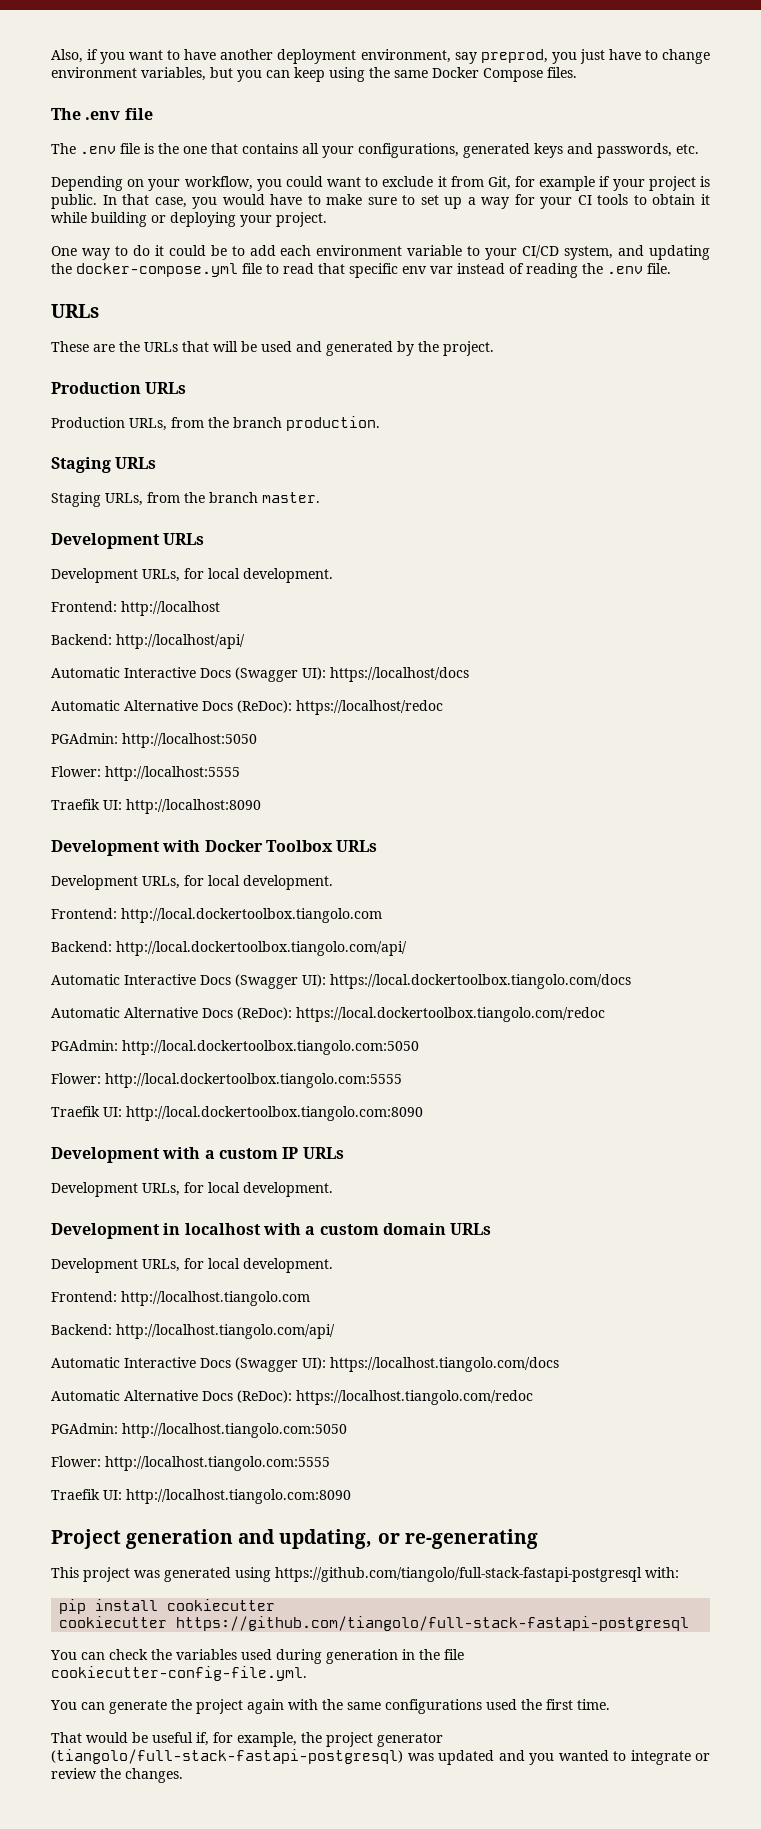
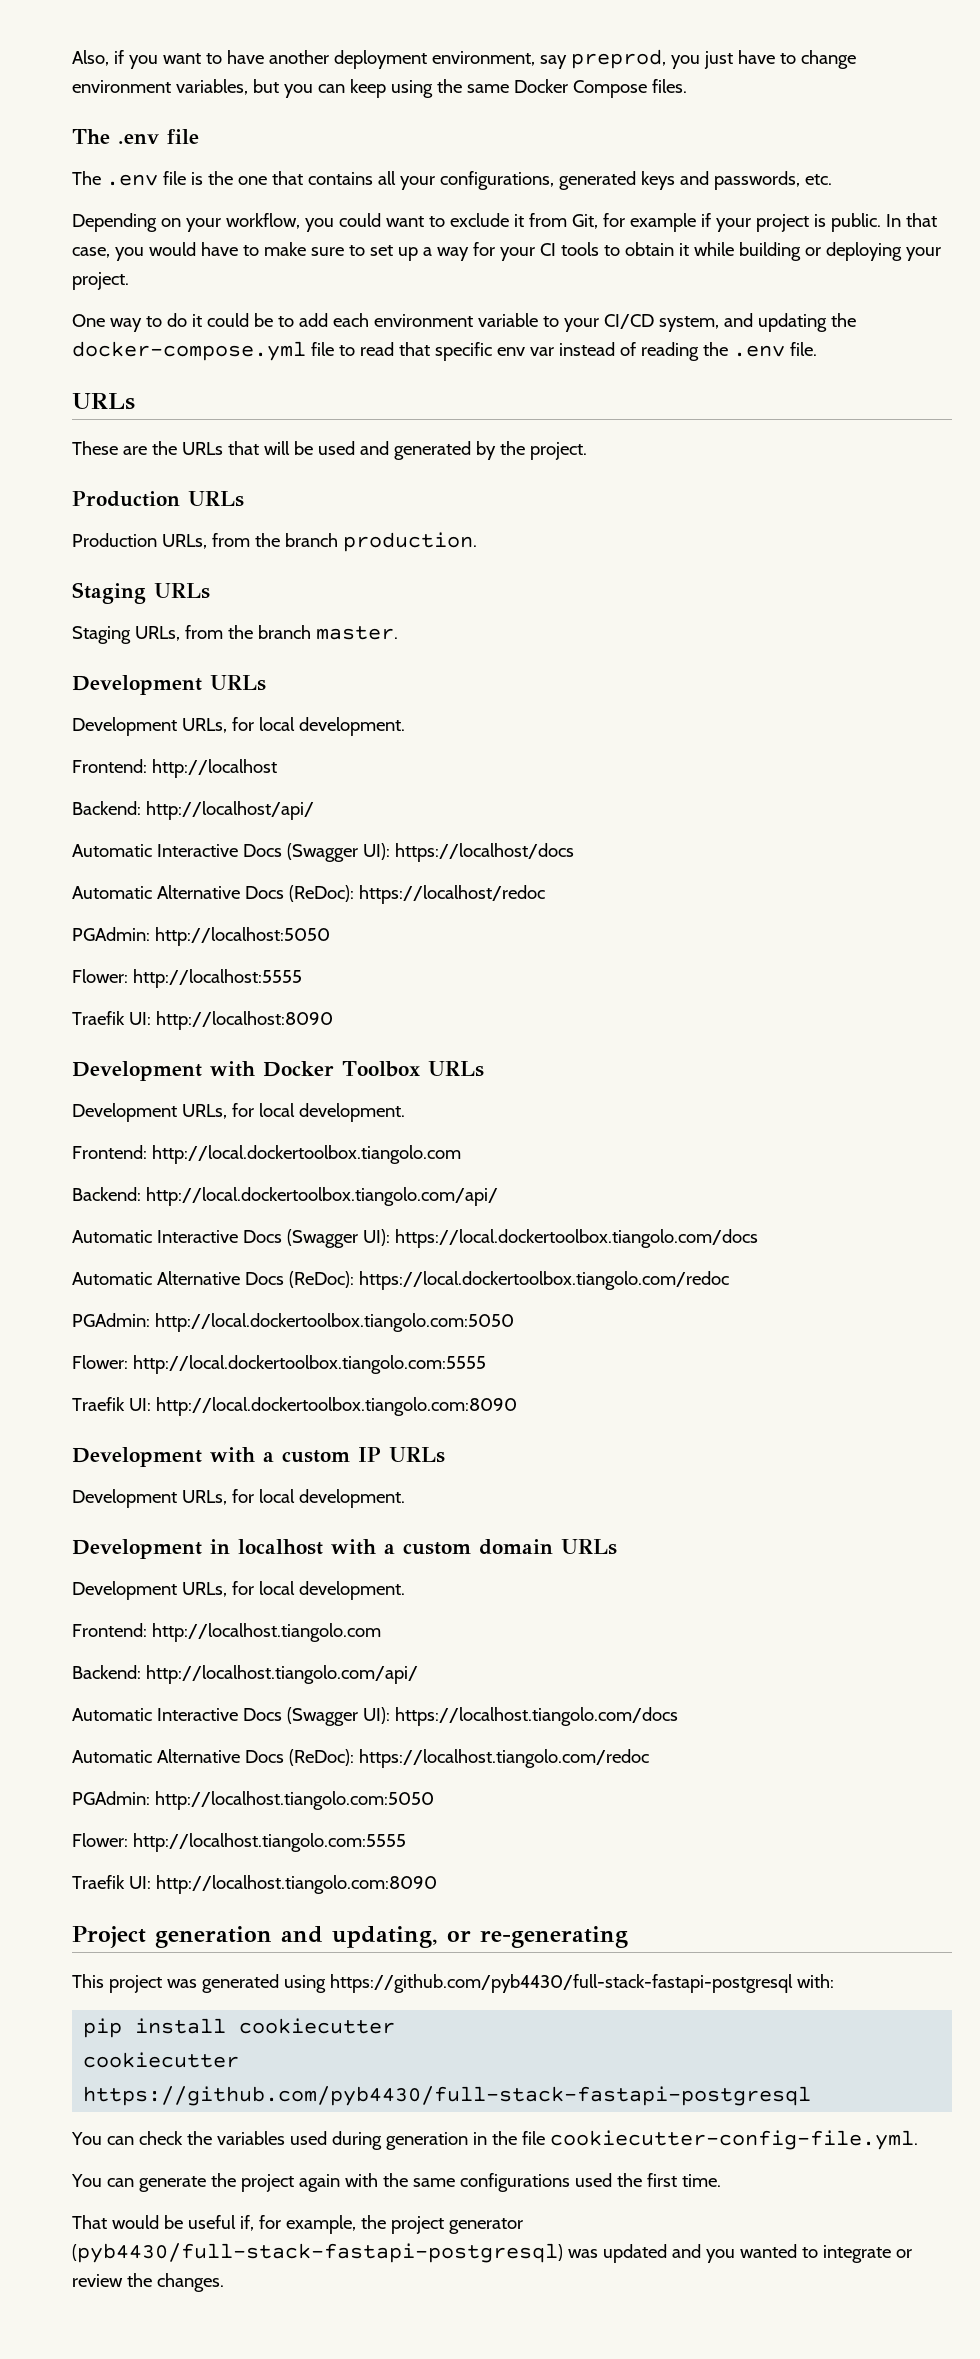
[275,1567,642,1582] https://github.com/tiangolo/full-stack-fastapi-postgresql -> [329,1974,793,1993] https://github.com/pyb4430/full-stack-fastapi-postgresql
[176,1616,690,1631] https://github.com/tiangolo/full-stack-fastapi-postgresql -> [83,2086,812,2106] https://github.com/pyb4430/full-stack-fastapi-postgresql
[51,1749,403,1764] (tiangolo/full-stack-fastapi-postgresql) -> [72,2243,563,2263] (pyb4430/full-stack-fastapi-postgresql)

